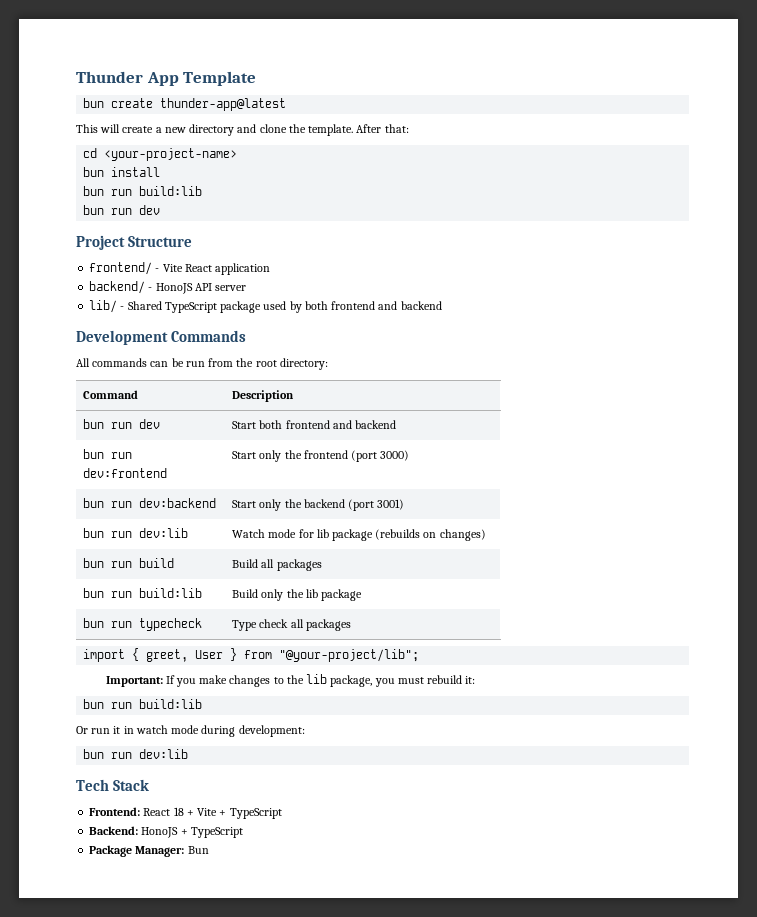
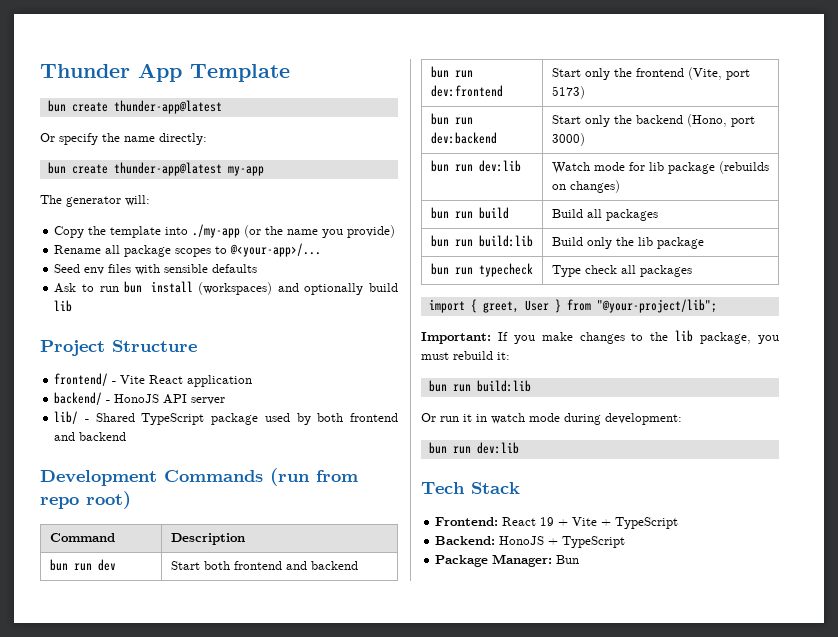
[76,124,409,136] [83,148,238,161] [83,167,161,177] [83,186,203,196] [83,205,161,215] This will create a new directory and clone the template. After that: // cd <your-project-name> // bun install // bun run build:lib // bun run dev -> [40,133,207,145] [47,162,264,176] [40,195,150,207] [54,224,396,238] [54,243,322,257] [54,264,258,275] [54,281,399,295] [54,300,73,312] Or specify the name directly: // bun create thunder-app@latest my-app // The generator will: // Copy the template into ./my-app (or the name you provide) // Rename all package scopes to @<your-app>/... // Seed env files with sensible defaults // Ask to run bun install (workspaces) and optionally build lib
[76,358,328,370] // All commands can be run from the root directory: -> [270,468,358,486] [40,491,131,509] (run from repo root)
[350,450,410,462] (port 3000) -> [687,67,750,80] [551,86,585,99] (Vite, port 5173)
[347,499,405,511] (port 3001) -> [686,114,755,127] [551,133,585,146] (Hono, port 3000)
[173,807,184,816] 18 -> [540,517,555,526] 19

